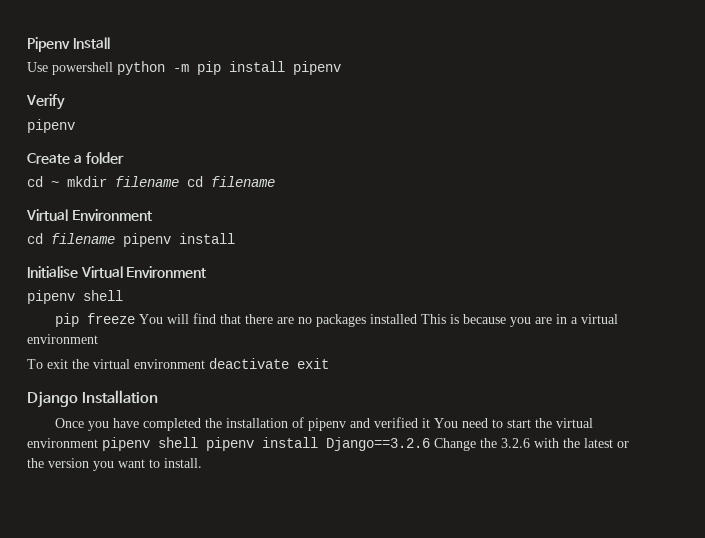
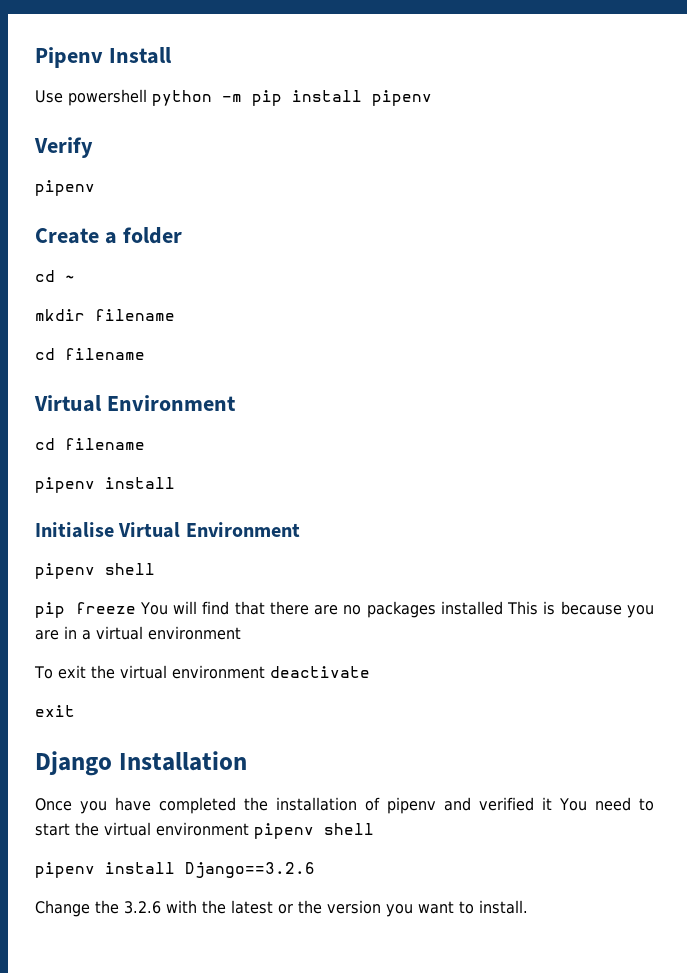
(59, 184) none -> (75, 278) //
(179, 181) none -> (175, 315) //
(115, 238) none -> (145, 444) //
(289, 363) none -> (370, 672) //
(198, 442) none -> (374, 829) //
(430, 444) none -> (315, 870) //

